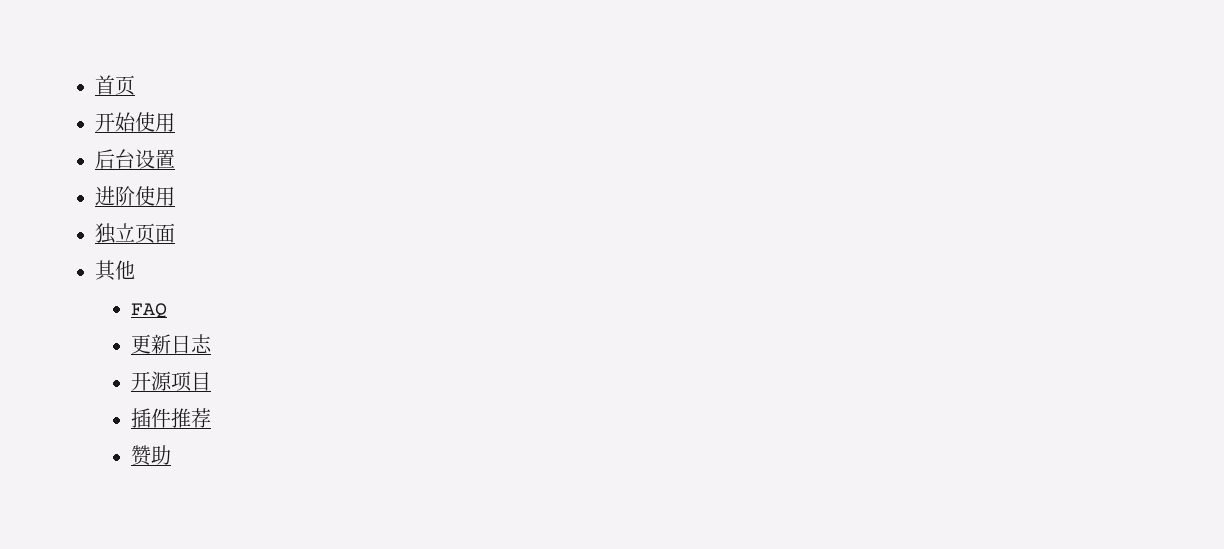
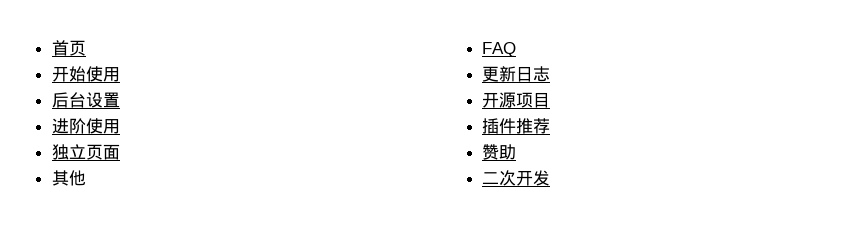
(171, 455) none -> [482,170,551,186] // 二次开发

